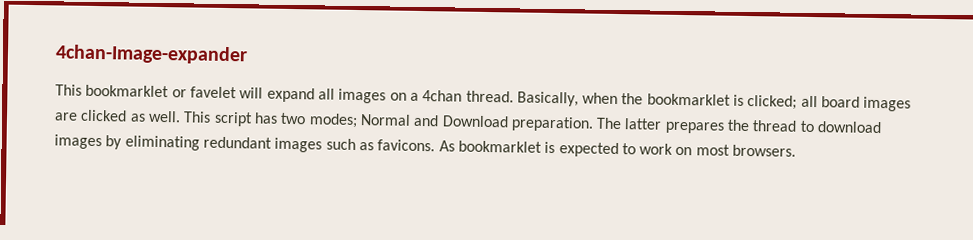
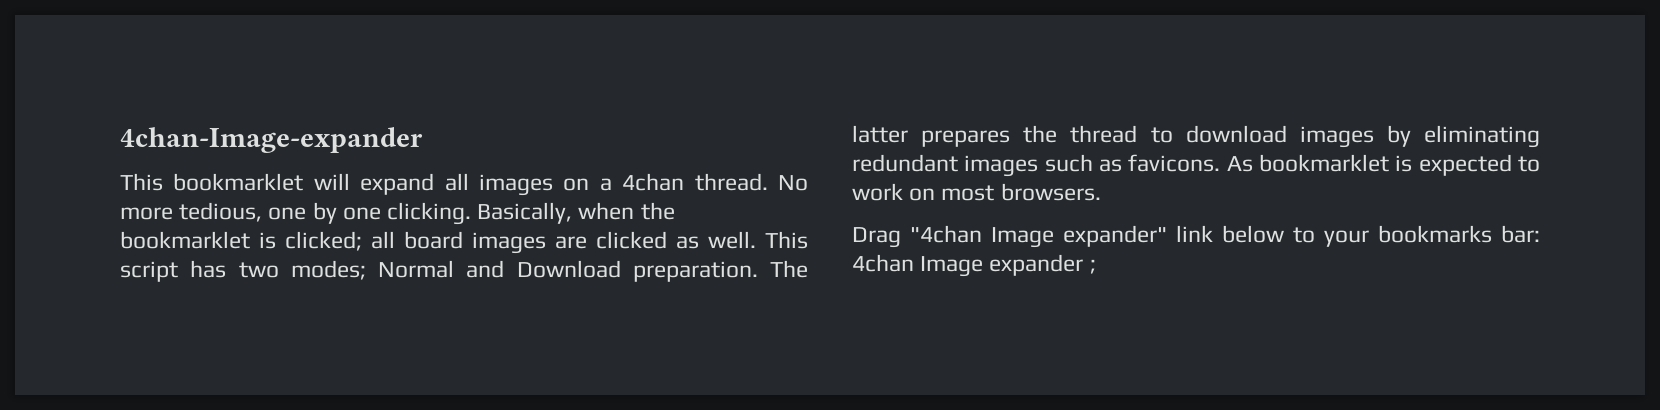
[171,86,237,99] or favelet -> (304, 182) none
(514, 96) none -> [777,175,808,191] [120,202,472,225] No more tedious, one by one clicking.
(797, 150) none -> [852,225,1540,248] [852,254,1096,277] // Drag "4chan Image expander" link below to your bookmarks bar: 4chan Image expander ;

